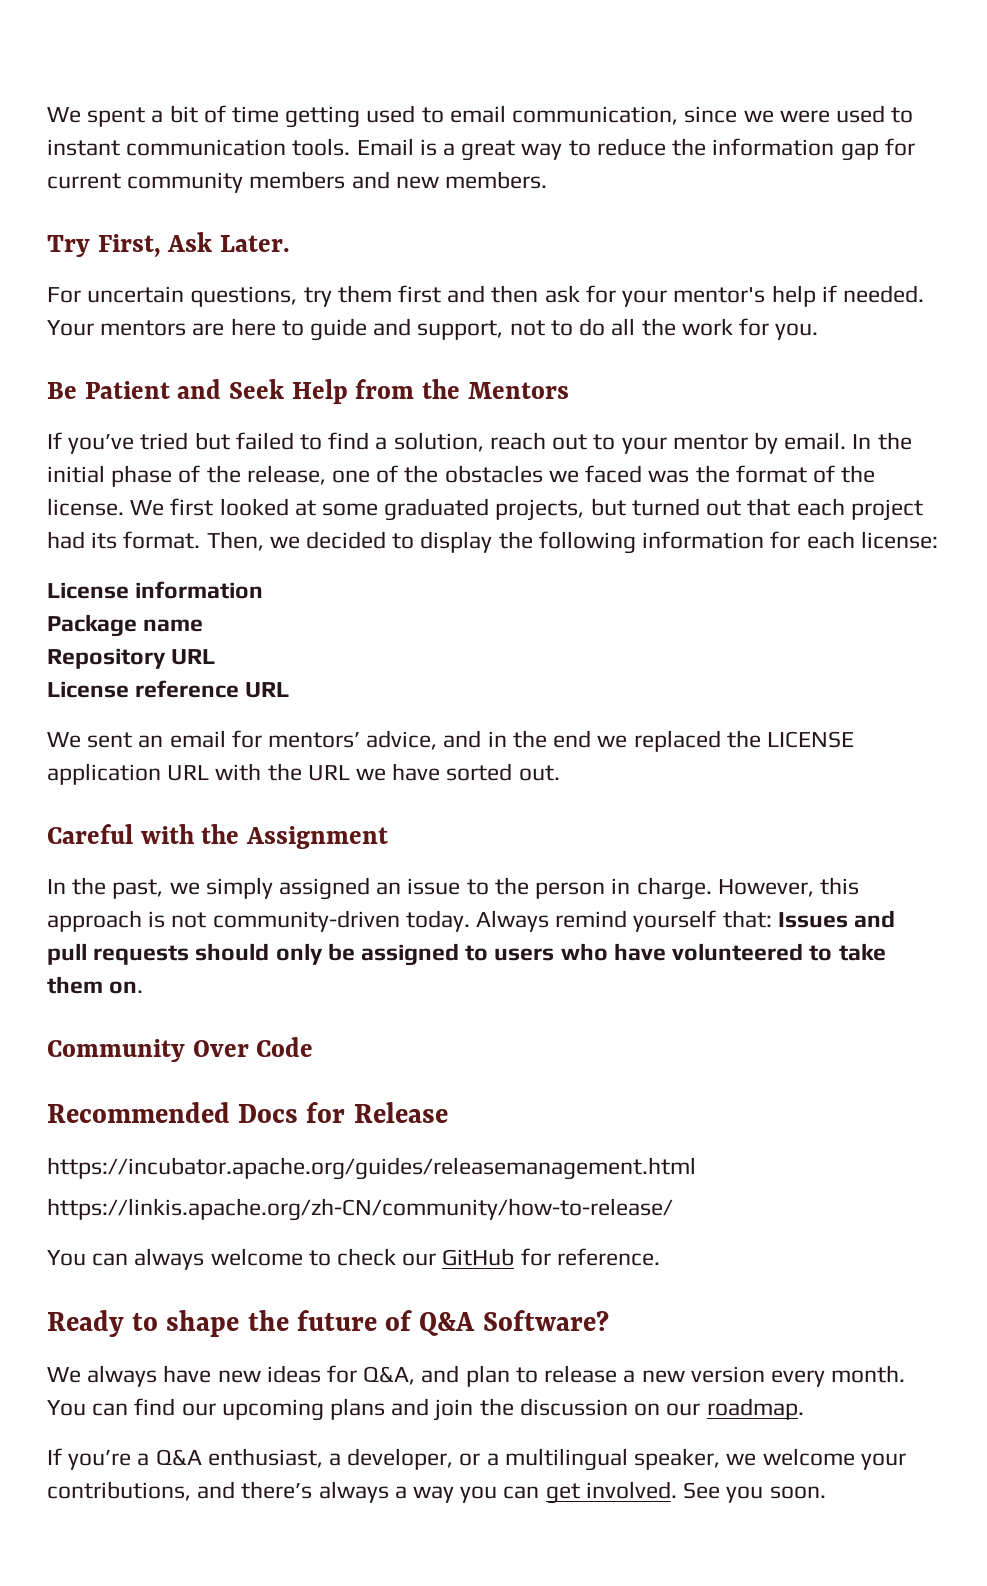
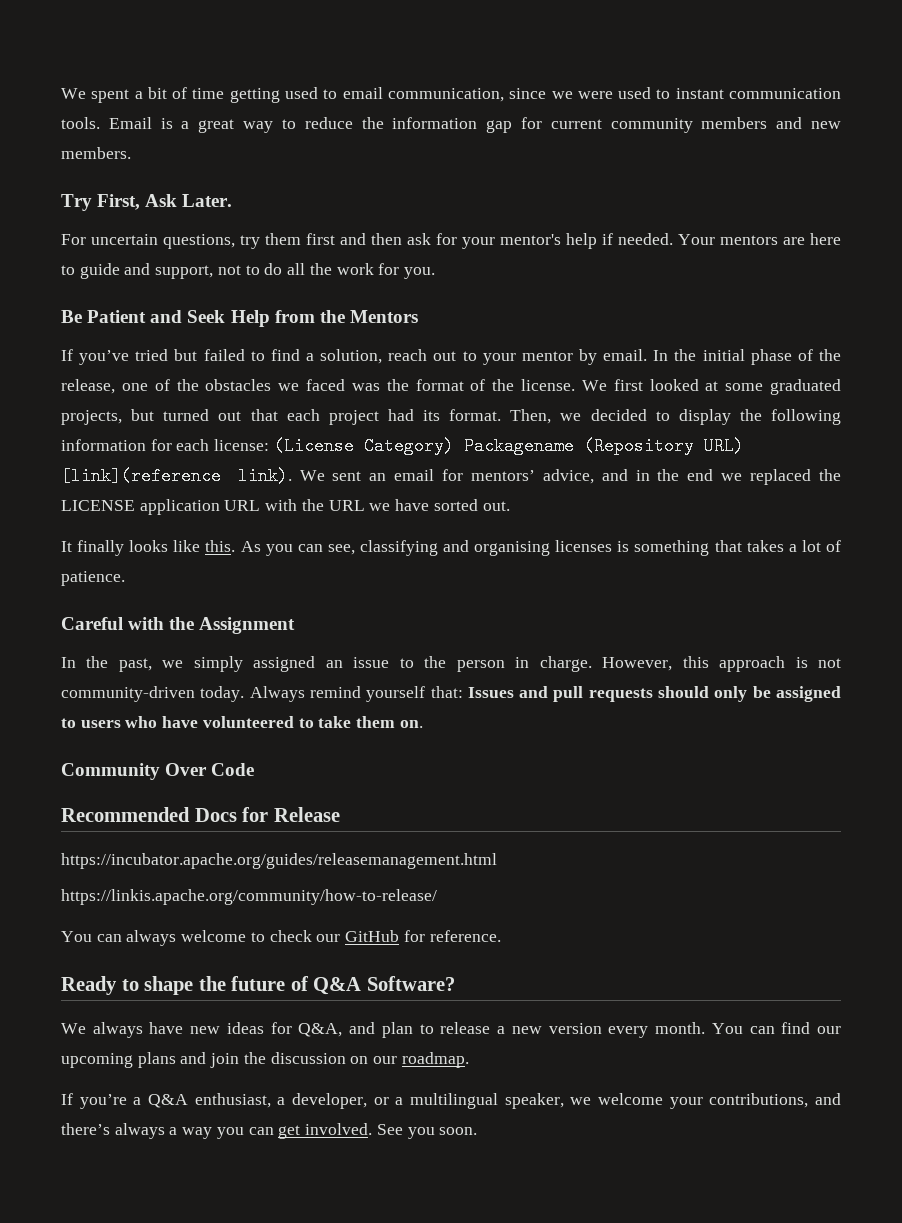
[47,581,264,599] [47,614,204,637] [47,648,216,669] [47,680,290,698] // License information // Package name // Repository URL // License reference URL // -> [273,437,744,455] [61,467,292,485] (License Category) Packagename (Repository URL) [link](reference link).
(560, 773) none -> [61,540,841,556] [61,571,125,586] // It finally looks like this. As you can see, classifying and organising licenses is something that takes a lot of patience.
[47,1198,673,1221] https://linkis.apache.org/zh-CN/community/how-to-release/ -> [61,889,437,905] https://linkis.apache.org/community/how-to-release/

